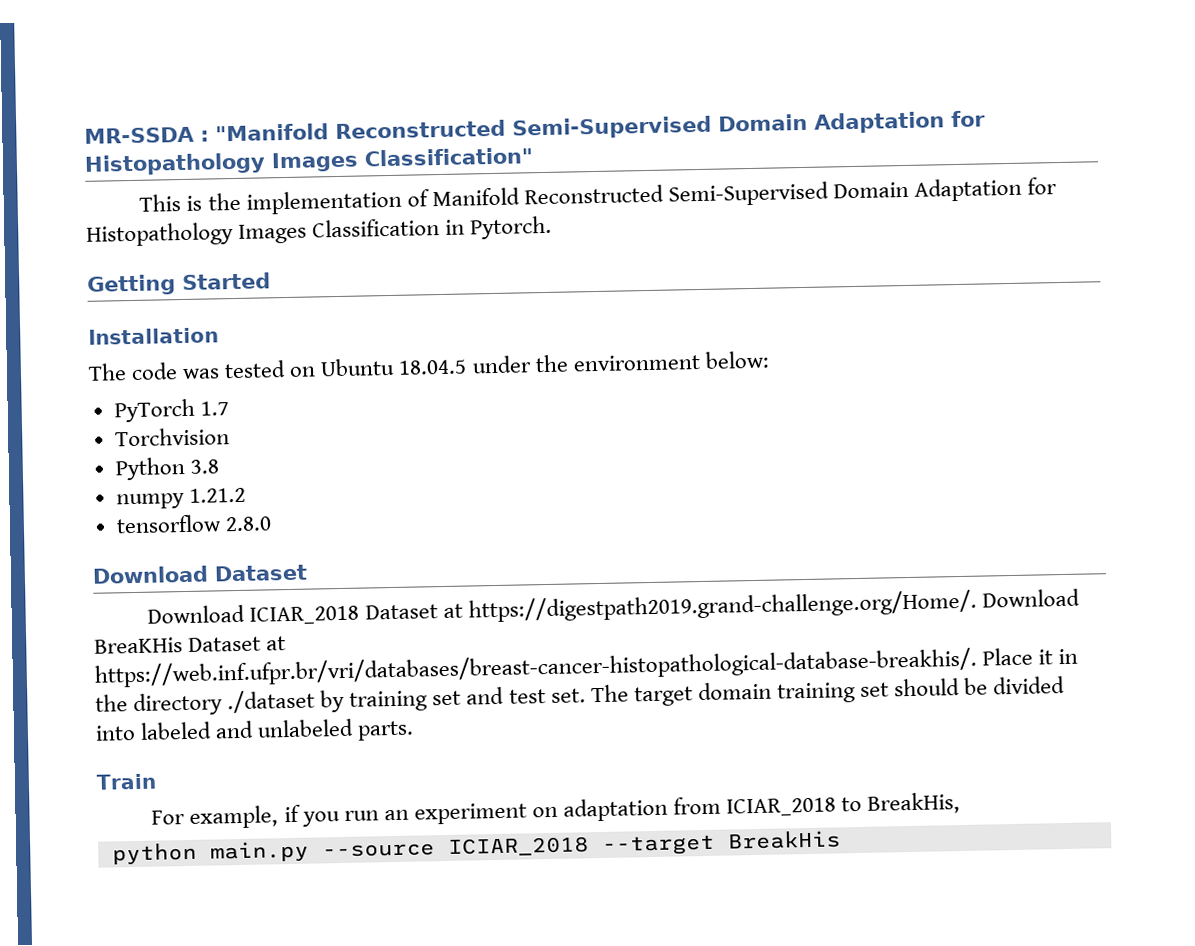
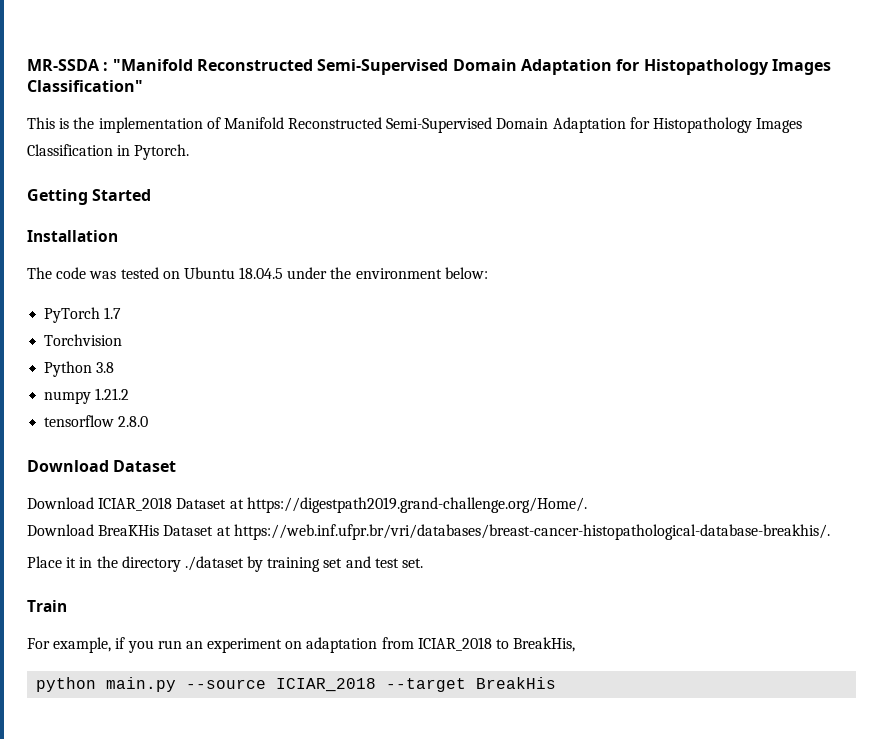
(977, 606) none -> (587, 505) //
(977, 667) none -> (830, 532) //
[590,675,1066,707] [95,718,415,741] The target domain training set should be divided into labeled and unlabeled parts. -> (424, 563) none

